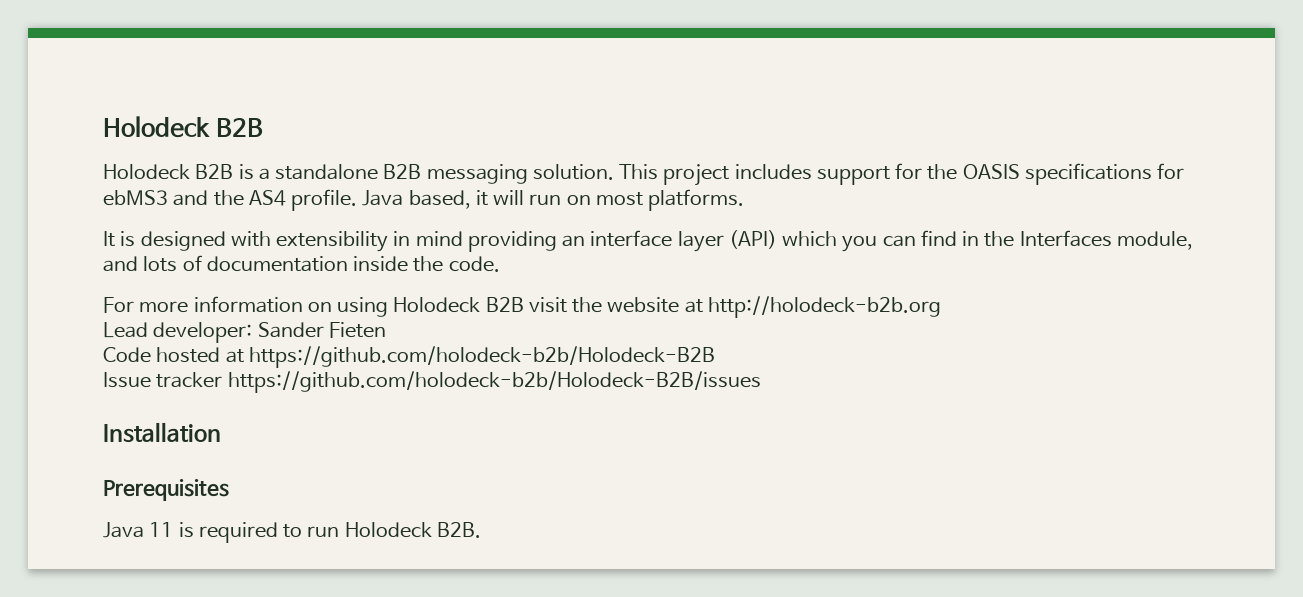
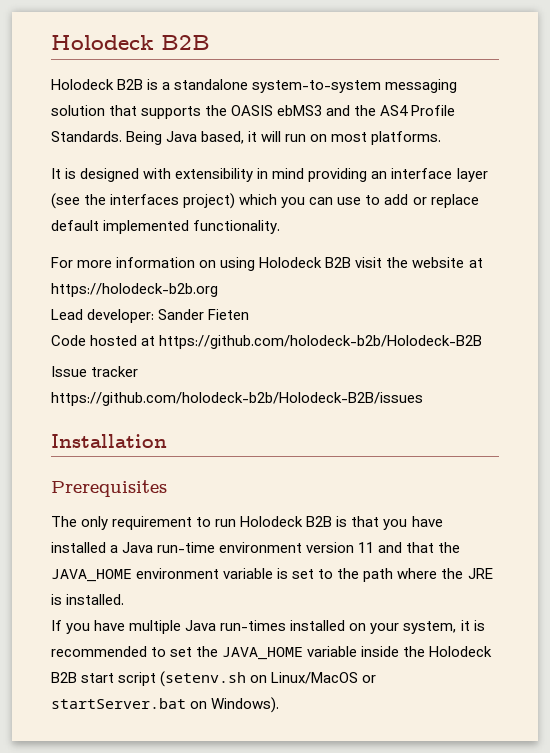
[383,163,1185,186] B2B messaging solution. This project includes support for the OASIS specifications for -> [252,79,458,93] [51,105,274,119] system-to-system messaging solution that supports the OASIS
[291,189,358,211] profile. -> [411,105,456,116] [51,131,163,145] Profile Standards. Being
[728,230,1194,252] [103,255,500,272] (API) which you can find in the Interfaces module, and lots of documentation inside the code. -> [51,193,479,209] [51,220,281,234] (see the interfaces project) which you can use to add or replace default implemented functionality.
[707,296,941,318] http://holodeck-b2b.org -> [51,283,218,297] https://holodeck-b2b.org
[103,522,481,543] Java 11 is required to run Holodeck B2B. -> [51,516,443,530] [51,542,461,553] [51,568,493,582] [51,594,125,605] [51,620,485,634] [51,646,493,660] [51,671,377,687] [51,697,280,713] The only requirement to run Holodeck B2B is that you have installed a Java run-time environment version 11 and that the JAVA_HOME environment variable is set to the path where the JRE is installed. // If you have multiple Java run-times installed on your system, it is recommended to set the JAVA_HOME variable inside the Holodeck B2B start script (setenv.sh on Linux/MacOS or startServer.bat on Windows).

